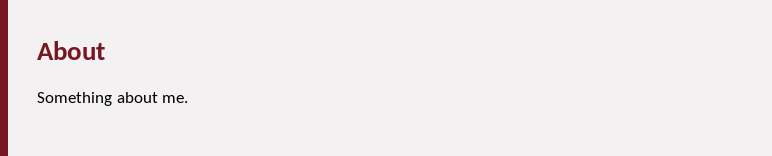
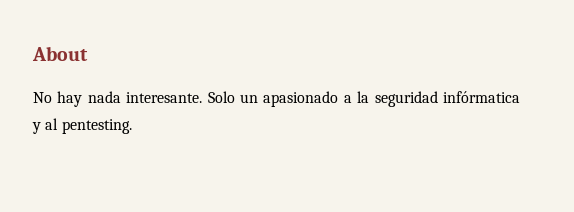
[37,92,189,106] Something about me. -> [33,91,520,107] [32,118,132,134] No hay nada interesante. Solo un apasionado a la seguridad infórmatica y al pentesting.

